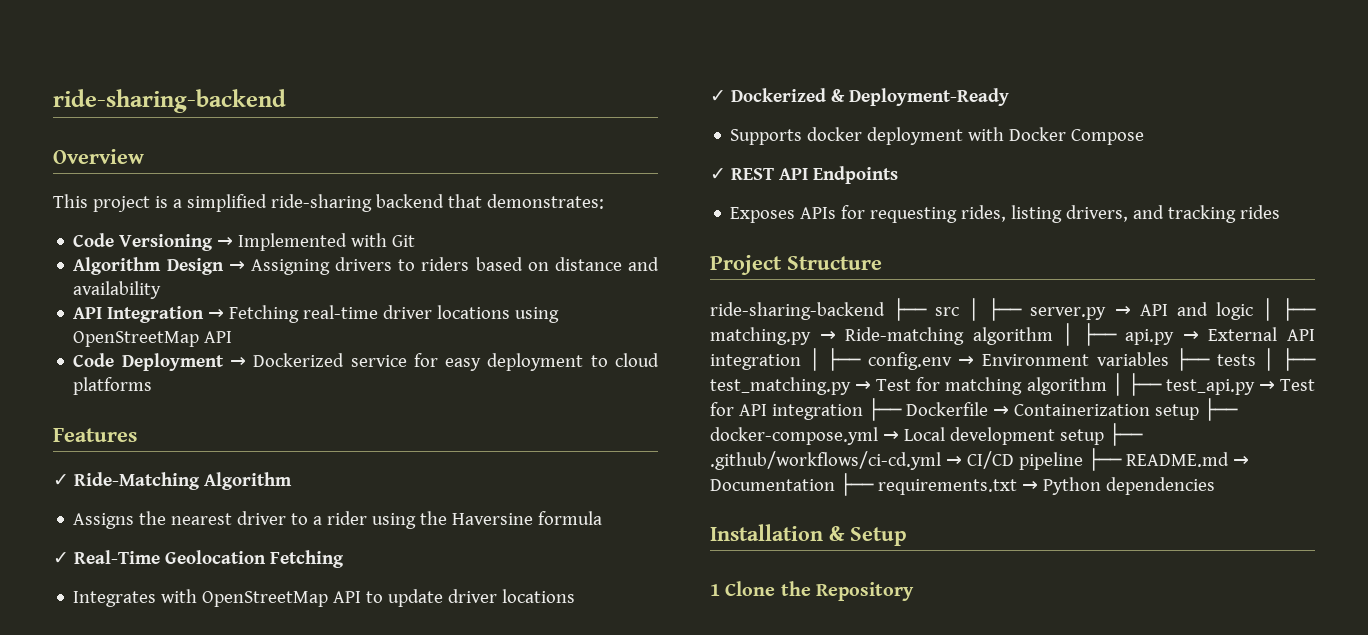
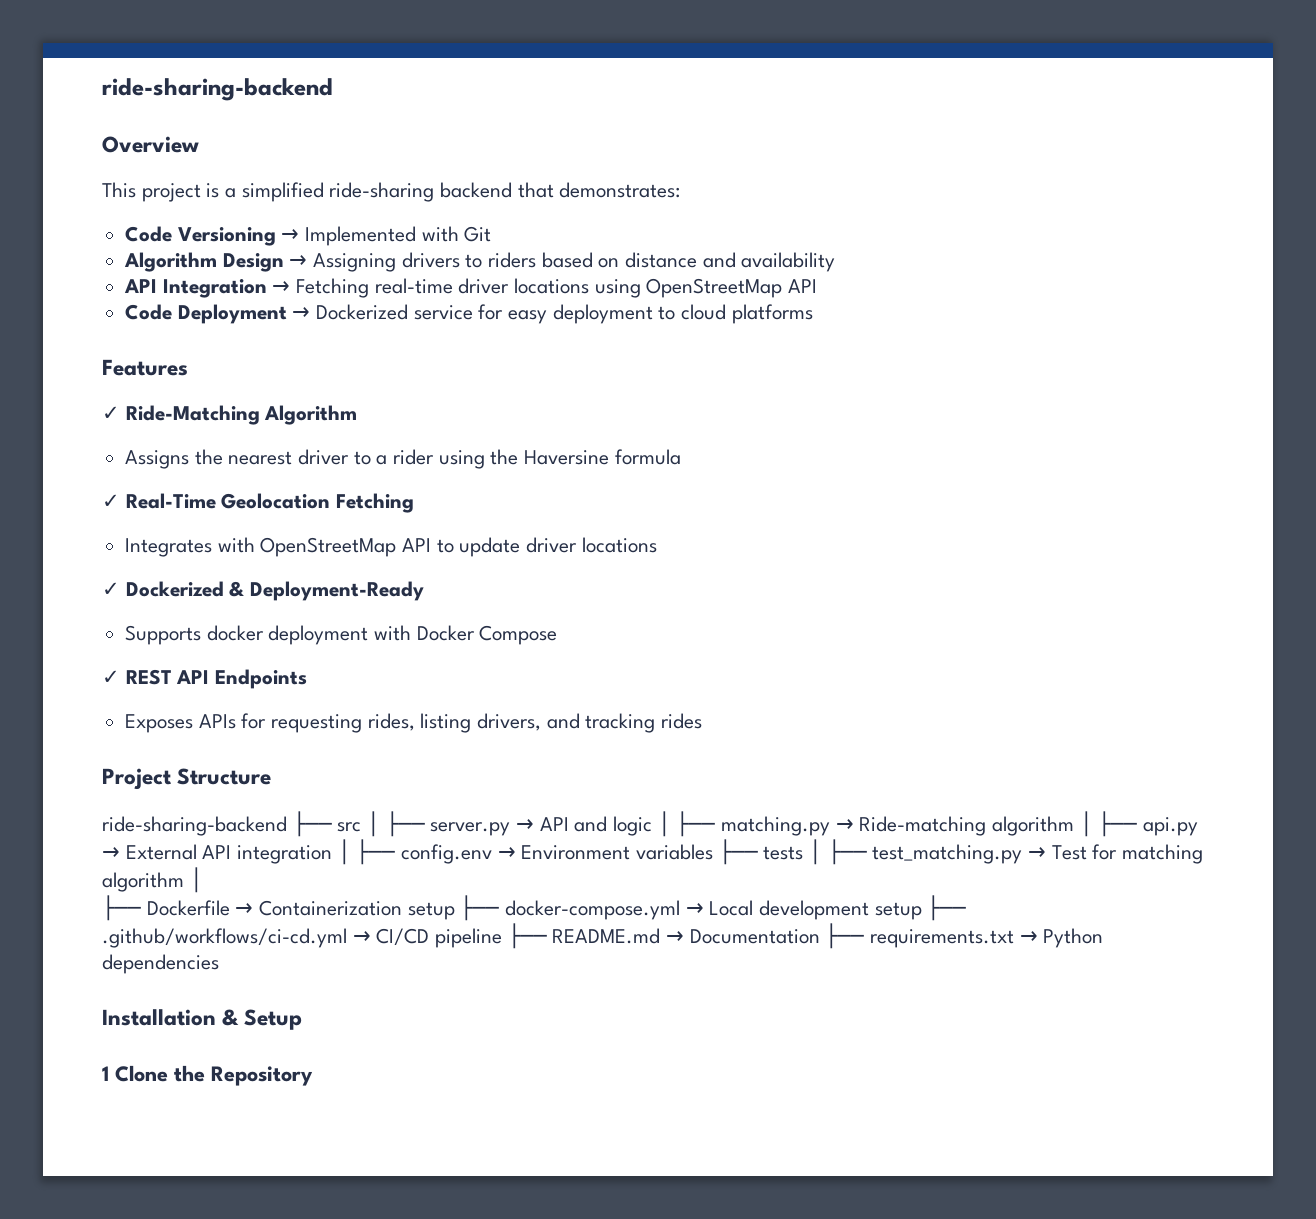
[1127,373,1315,396] [710,402,863,420] ├── test_api.py → Test for API integration -> (203, 880) //

